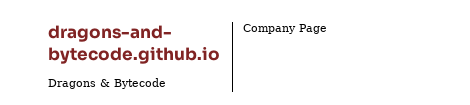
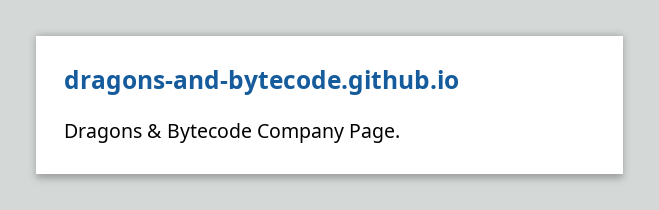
[299,24,327,34] Page -> [349,124,401,143] Page.

